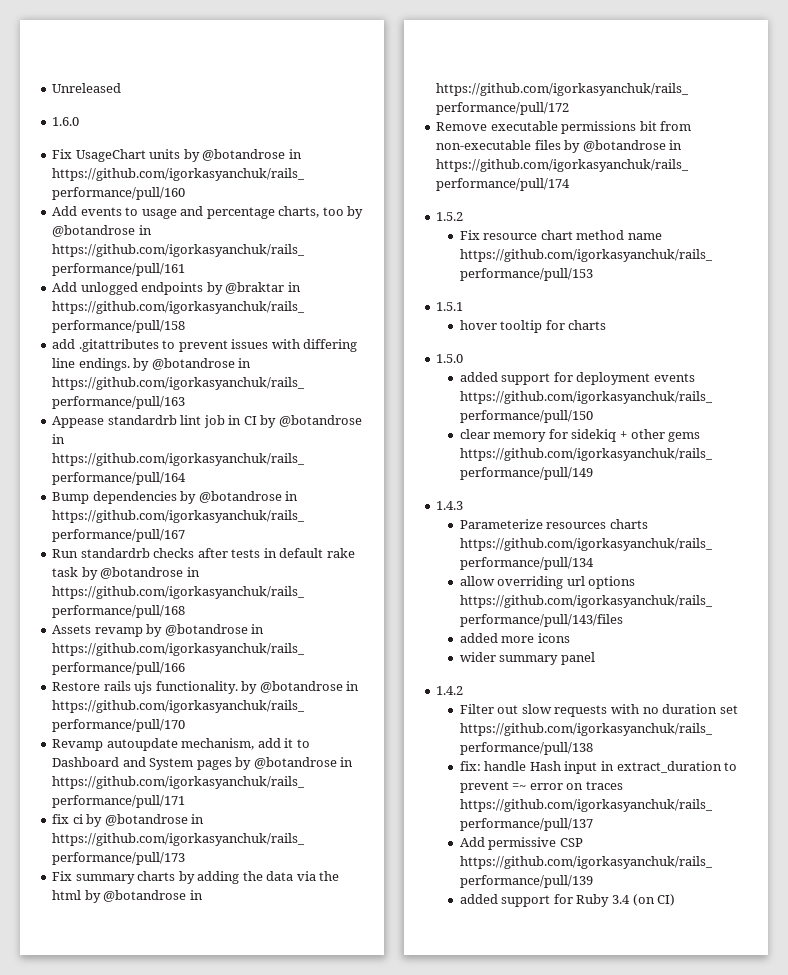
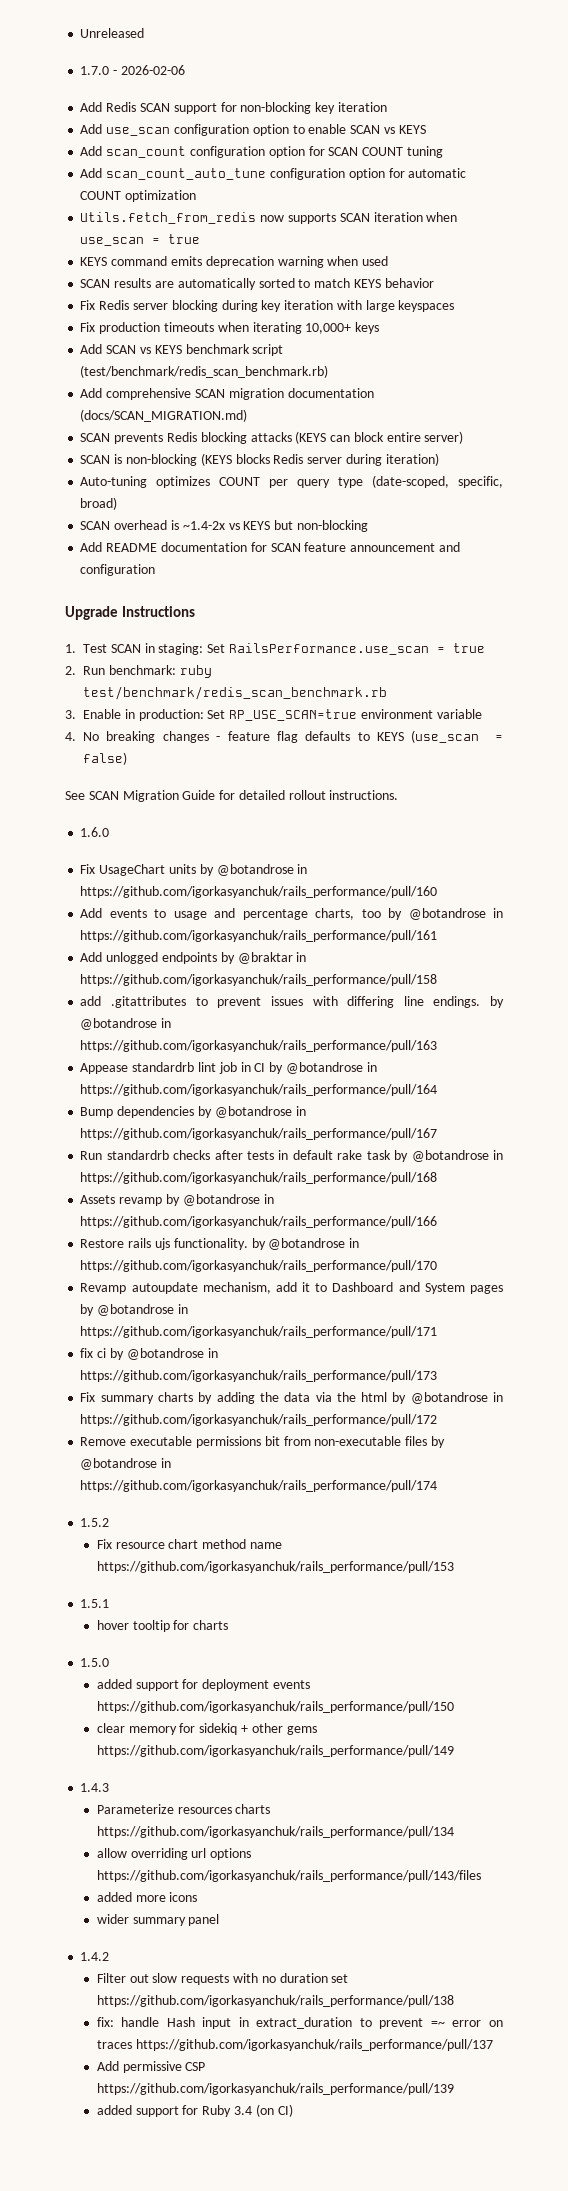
(122, 88) none -> [80,65,185,75] [80,102,387,114] [80,124,426,136] [80,146,443,158] [80,168,467,180] [80,190,197,202] [80,212,458,224] [80,234,201,246] [80,256,389,268] [80,278,434,290] [80,300,455,312] [80,322,380,334] [80,344,284,356] [80,365,329,378] [80,388,374,400] [80,409,248,422] [80,431,464,444] [80,453,439,466] [80,475,503,488] [80,497,118,510] [80,520,368,532] [80,542,460,552] [80,564,156,576] [65,606,195,620] [65,643,485,655] [65,665,212,678] [83,686,387,700] [65,709,482,721] [65,730,504,743] [83,752,127,765] [65,790,399,802] // 1.7.0 - 2026-02-06 // Add Redis SCAN support for non-blocking key iteration // Add use_scan configuration option to enable SCAN vs KEYS // Add scan_count configuration option for SCAN COUNT tuning // Add scan_count_auto_tune configuration option for automatic COUNT optimization // Utils.fetch_from_redis now supports SCAN iteration when use_scan = true // KEYS command emits deprecation warning when used // SCAN results are automatically sorted to match KEYS behavior // Fix Redis server blocking during key iteration with large keyspaces // Fix production timeouts when iterating 10,000+ keys // Add SCAN vs KEYS benchmark script (test/benchmark/redis_scan_benchmark.rb) // Add comprehensive SCAN migration documentation (docs/SCAN_MIGRATION.md) // SCAN prevents Redis blocking attacks (KEYS can block entire server) // SCAN is non-blocking (KEYS blocks Redis server during iteration) // Auto-tuning optimizes COUNT per query type (date-scoped, specific, broad) // SCAN overhead is ~1.4-2x vs KEYS but non-blocking // Add README documentation for SCAN feature announcement and configuration // Upgrade Instructions // 1. Test SCAN in staging: Set RailsPerformance.use_scan = true // 2. Run benchmark: ruby test/benchmark/redis_scan_benchmark.rb // 3. Enable in production: Set RP_USE_SCAN=true environment variable // 4. No breaking changes - feature flag defaults to KEYS (use_scan = false) // See SCAN Migration Guide for detailed rollout instructions.

